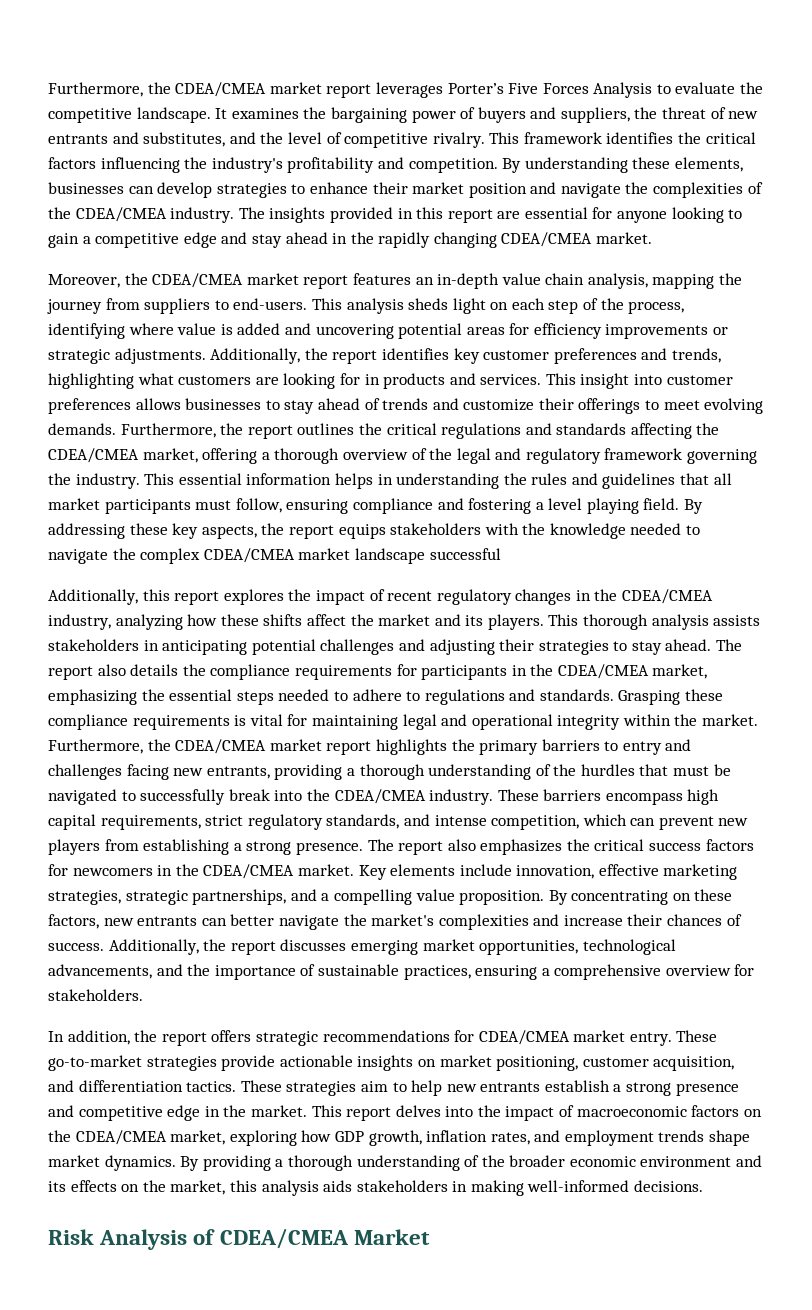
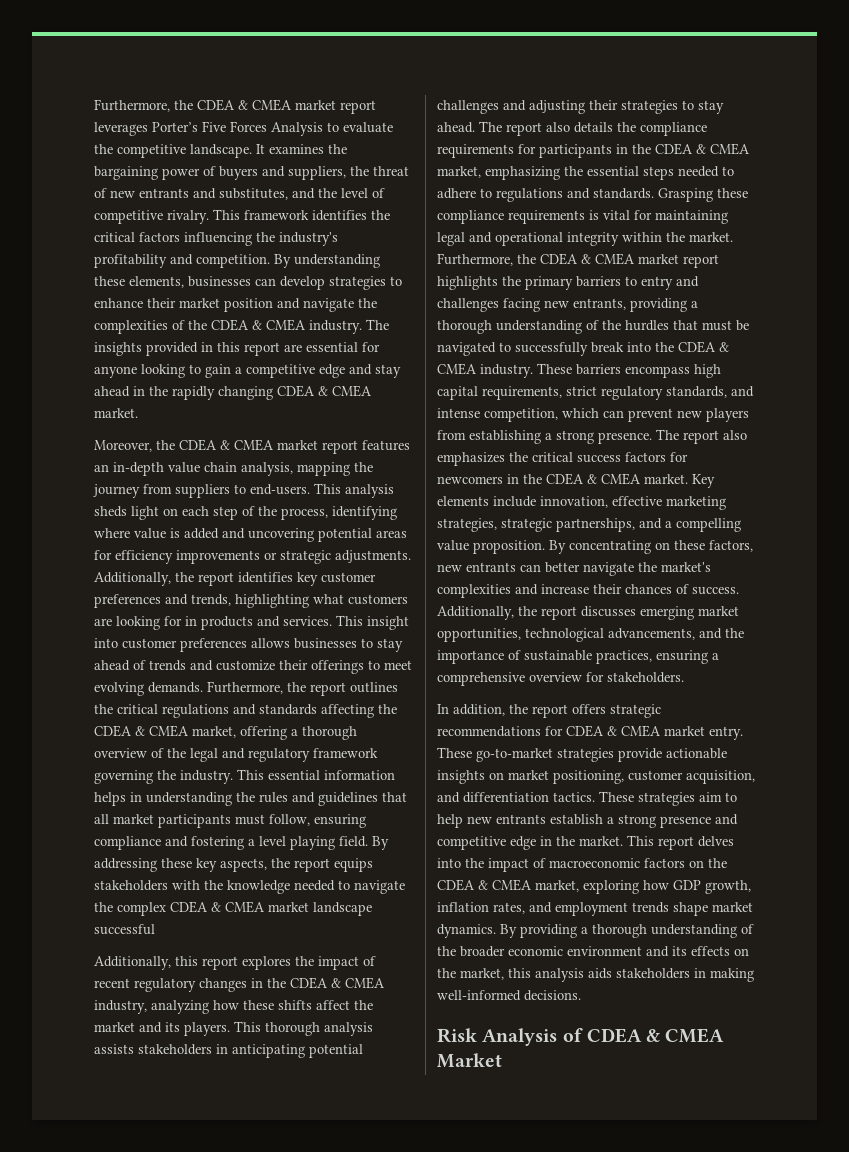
[48,82,267,97] Furthermore, the CDEA/CMEA -> [94,99,292,112] Furthermore, the CDEA & CMEA
[75,207,167,222] CDEA/CMEA -> [211,319,306,331] CDEA & CMEA
[501,232,593,247] CDEA/CMEA -> [277,385,372,397] CDEA & CMEA
[152,273,244,288] CDEA/CMEA -> [179,439,274,451] CDEA & CMEA
[48,448,139,463] CDEA/CMEA -> [94,725,189,737] CDEA & CMEA
[203,548,295,563] CDEA/CMEA -> [170,901,265,913] CDEA & CMEA
[622,589,714,604] CDEA/CMEA -> [290,977,385,989] CDEA & CMEA
[557,664,649,679] CDEA/CMEA -> [655,143,750,155] CDEA & CMEA
[175,739,267,754] CDEA/CMEA -> [540,253,635,265] CDEA & CMEA
[334,789,426,804] CDEA/CMEA -> [678,341,729,353] [437,363,477,375] CDEA & CMEA
[203,864,295,879] CDEA/CMEA -> [546,473,641,485] CDEA & CMEA
[478,1030,570,1045] CDEA/CMEA -> [566,725,661,737] CDEA & CMEA
[75,1130,167,1145] CDEA/CMEA -> [437,879,532,891] CDEA & CMEA
[219,1228,349,1249] CDEA/CMEA -> [586,1028,725,1043] CDEA & CMEA

